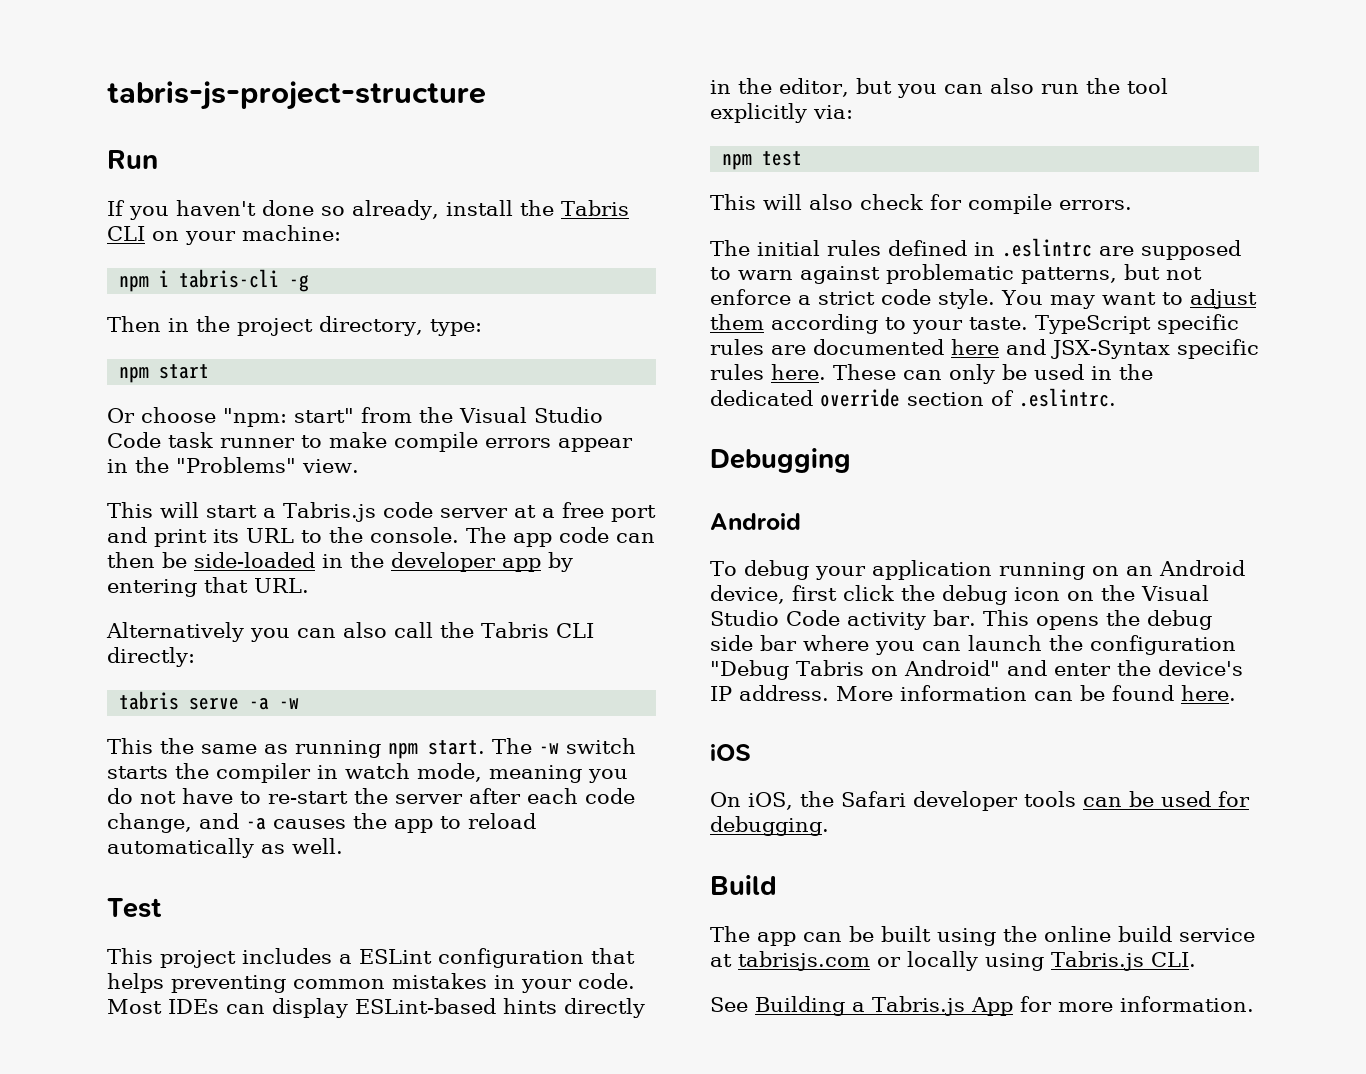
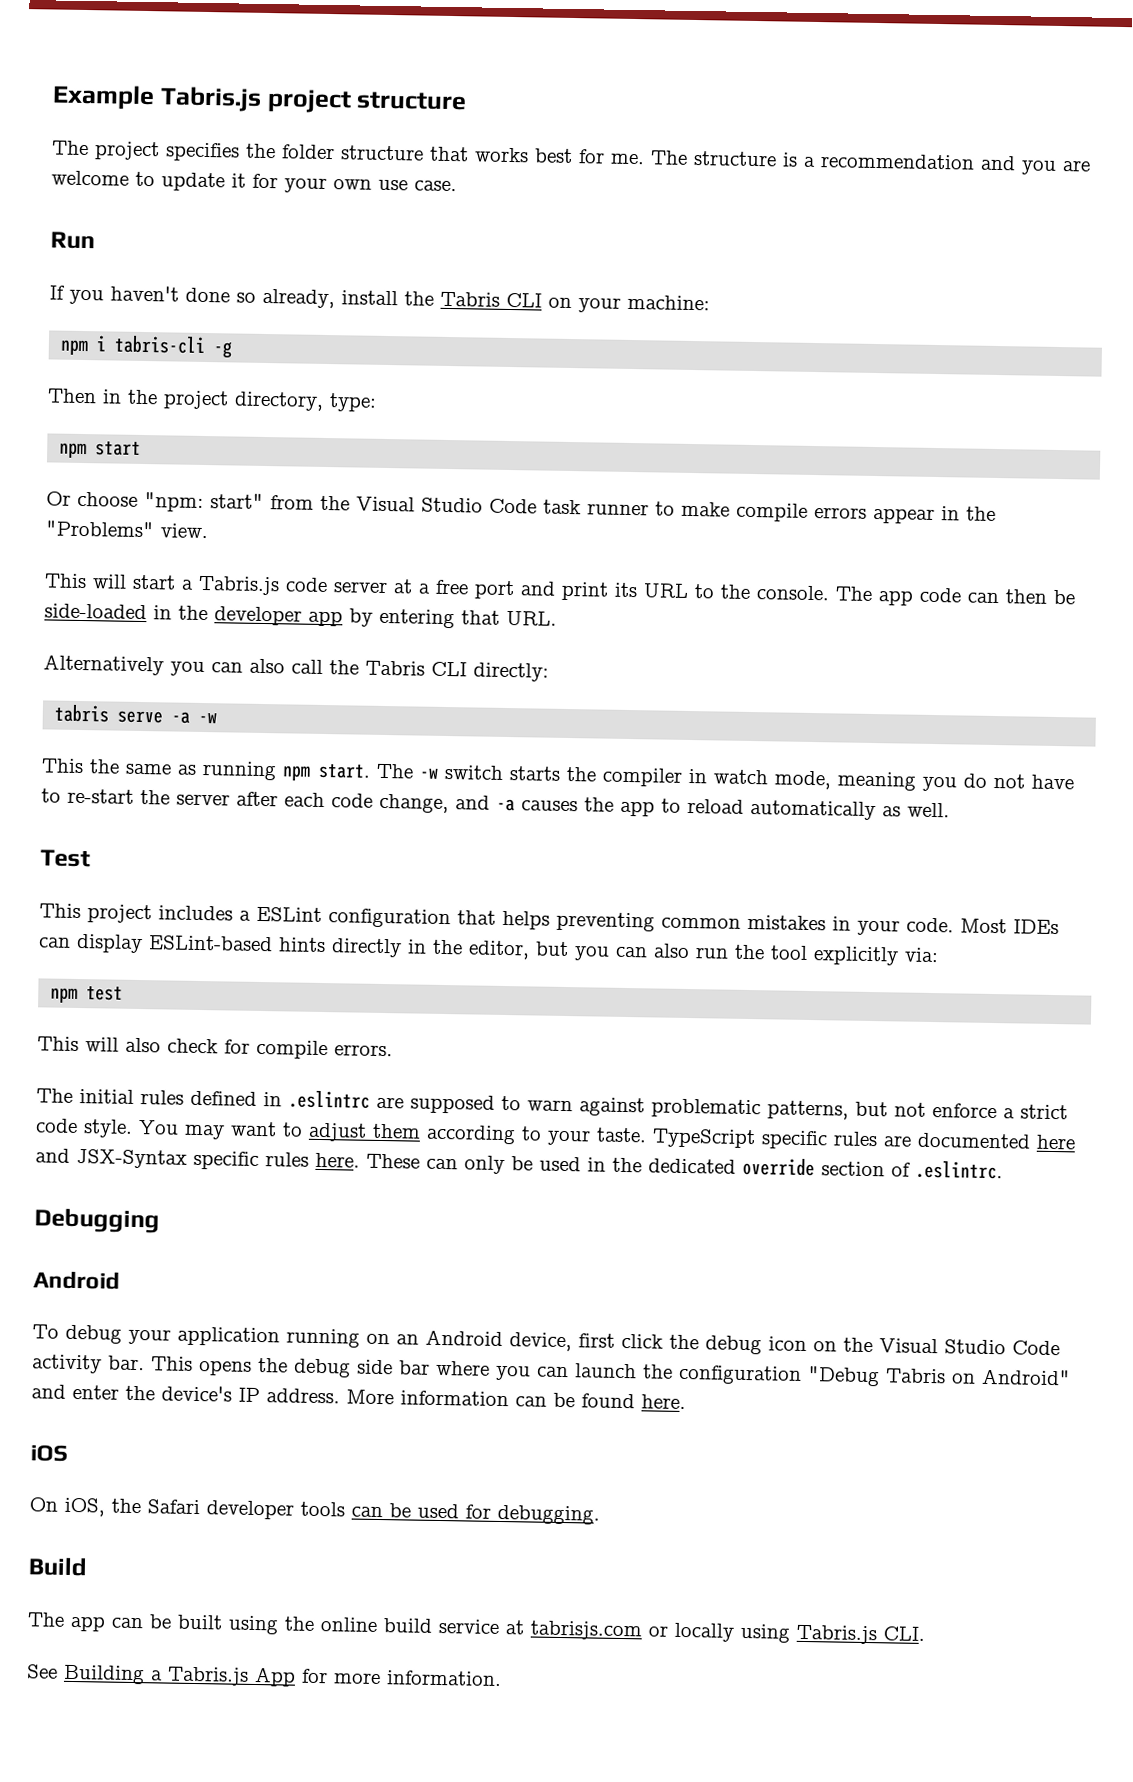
[107,81,486,110] tabris-js-project-structure -> [52,84,468,114] [52,140,1091,175] [51,170,457,193] Example Tabris.js project structure // The project specifies the folder structure that works best for me. The structure is a recommendation and you are welcome to update it for your own use case.

